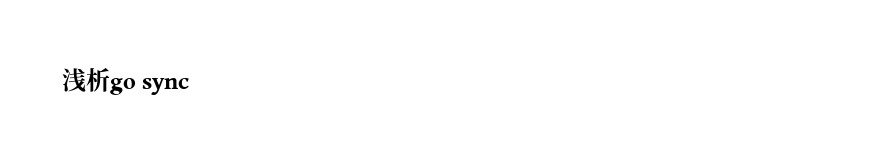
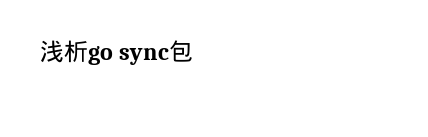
(190, 86) none -> [169,40,194,62] 包

